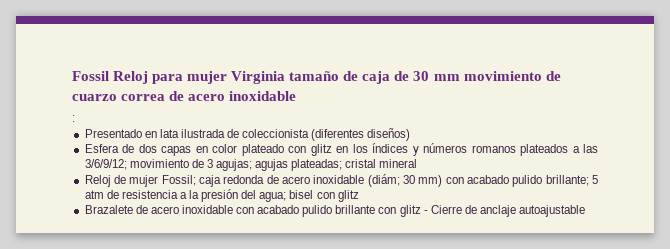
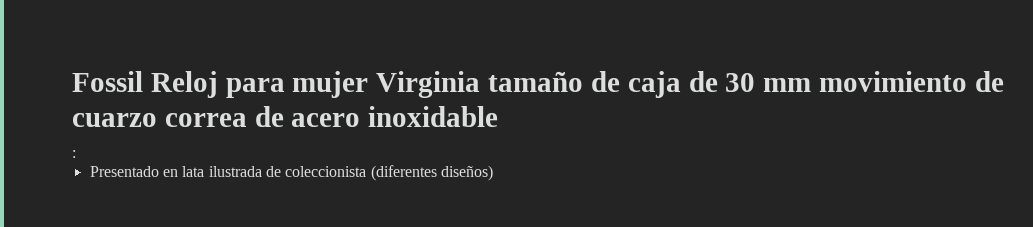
[84,143,599,156] [84,159,418,171] [84,174,599,187] [84,189,359,202] [84,205,586,217] // Esfera de dos capas en color plateado con glitz en los índices y números romanos plateados a las 3/6/9/12; movimiento de 3 agujas; agujas plateadas; cristal mineral // Reloj de mujer Fossil; caja redonda de acero inoxidable (diám; 30 mm) con acabado pulido brillante; 5 atm de resistencia a la presión del agua; bisel con glitz // Brazalete de acero inoxidable con acabado pulido brillante con glitz - Cierre de anclaje autoajustable -> (493, 173) none

